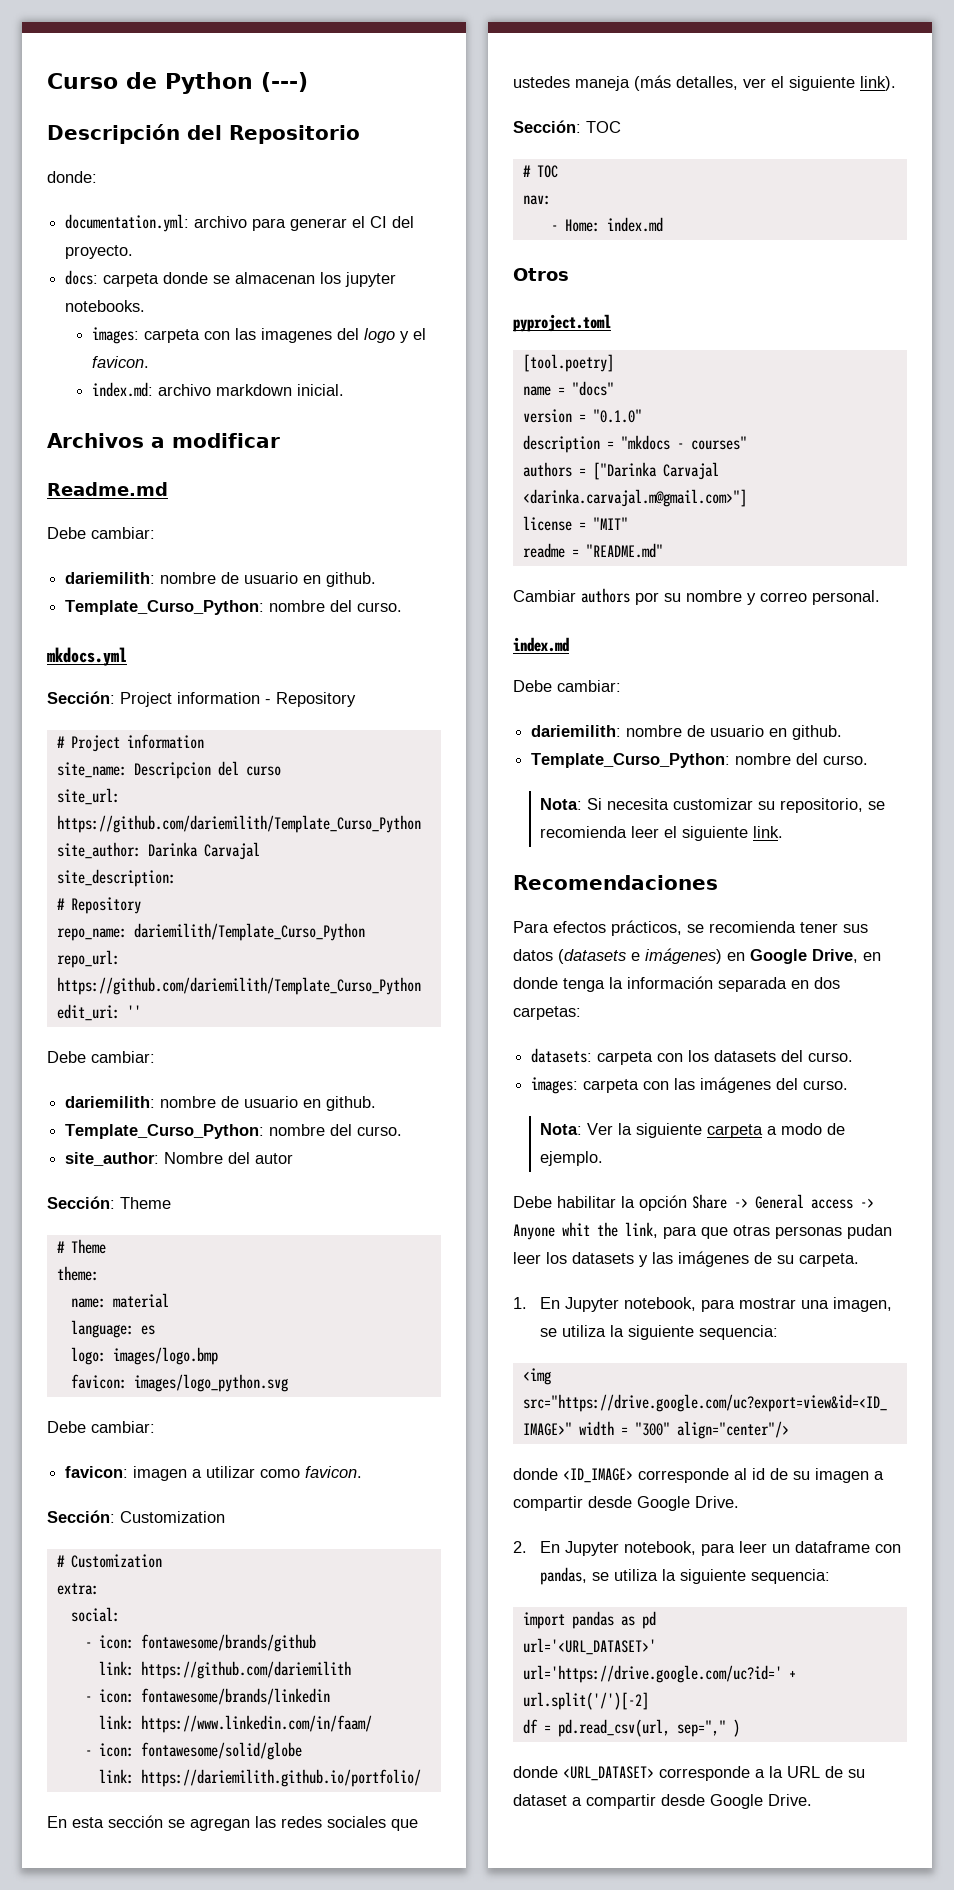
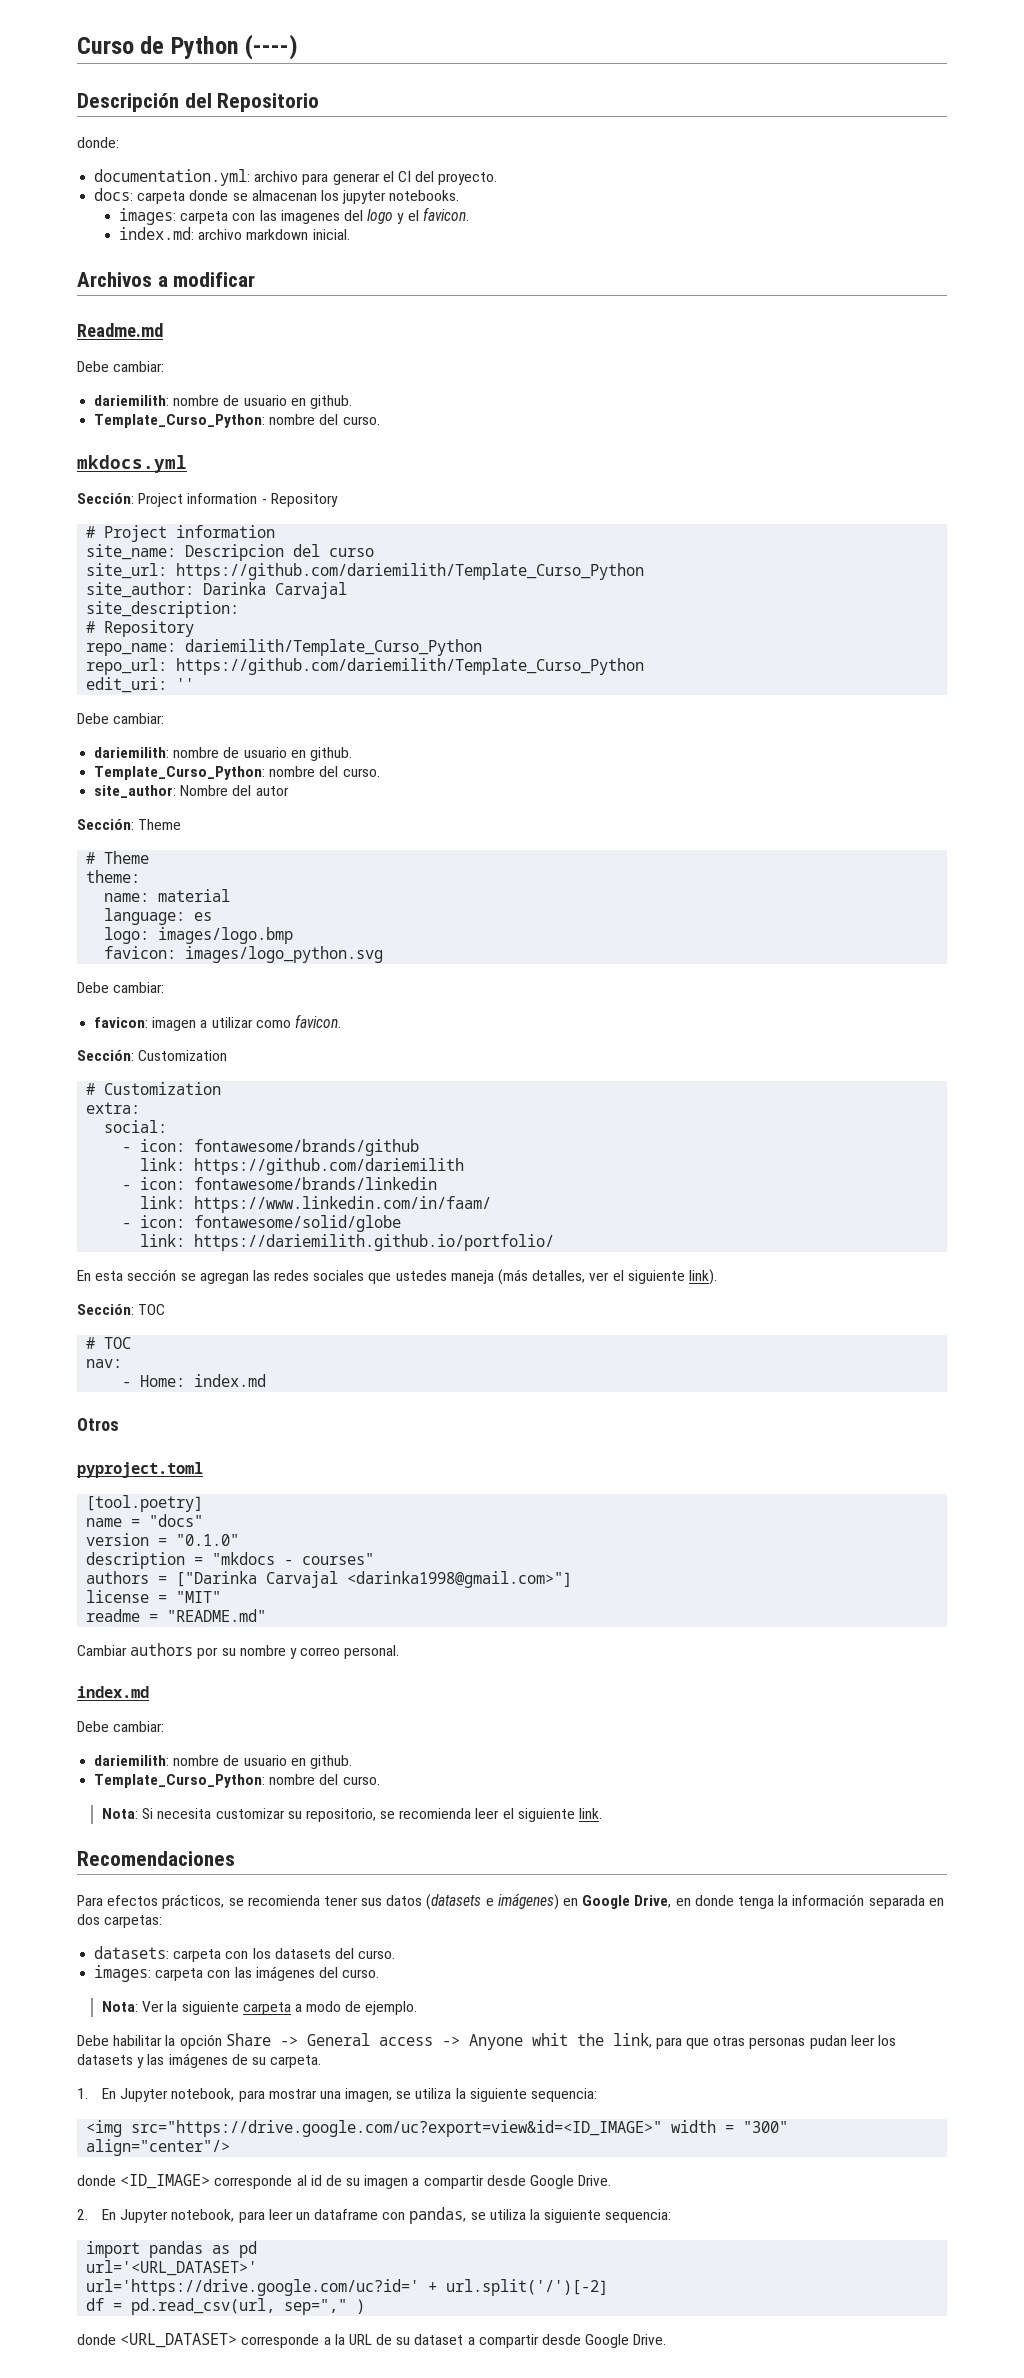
[261,72,308,92] (---) -> [245,34,299,60] (----)
[522,489,747,507] <darinka.carvajal.m@gmail.com>"] -> [347,1571,573,1588] <darinka1998@gmail.com>"]

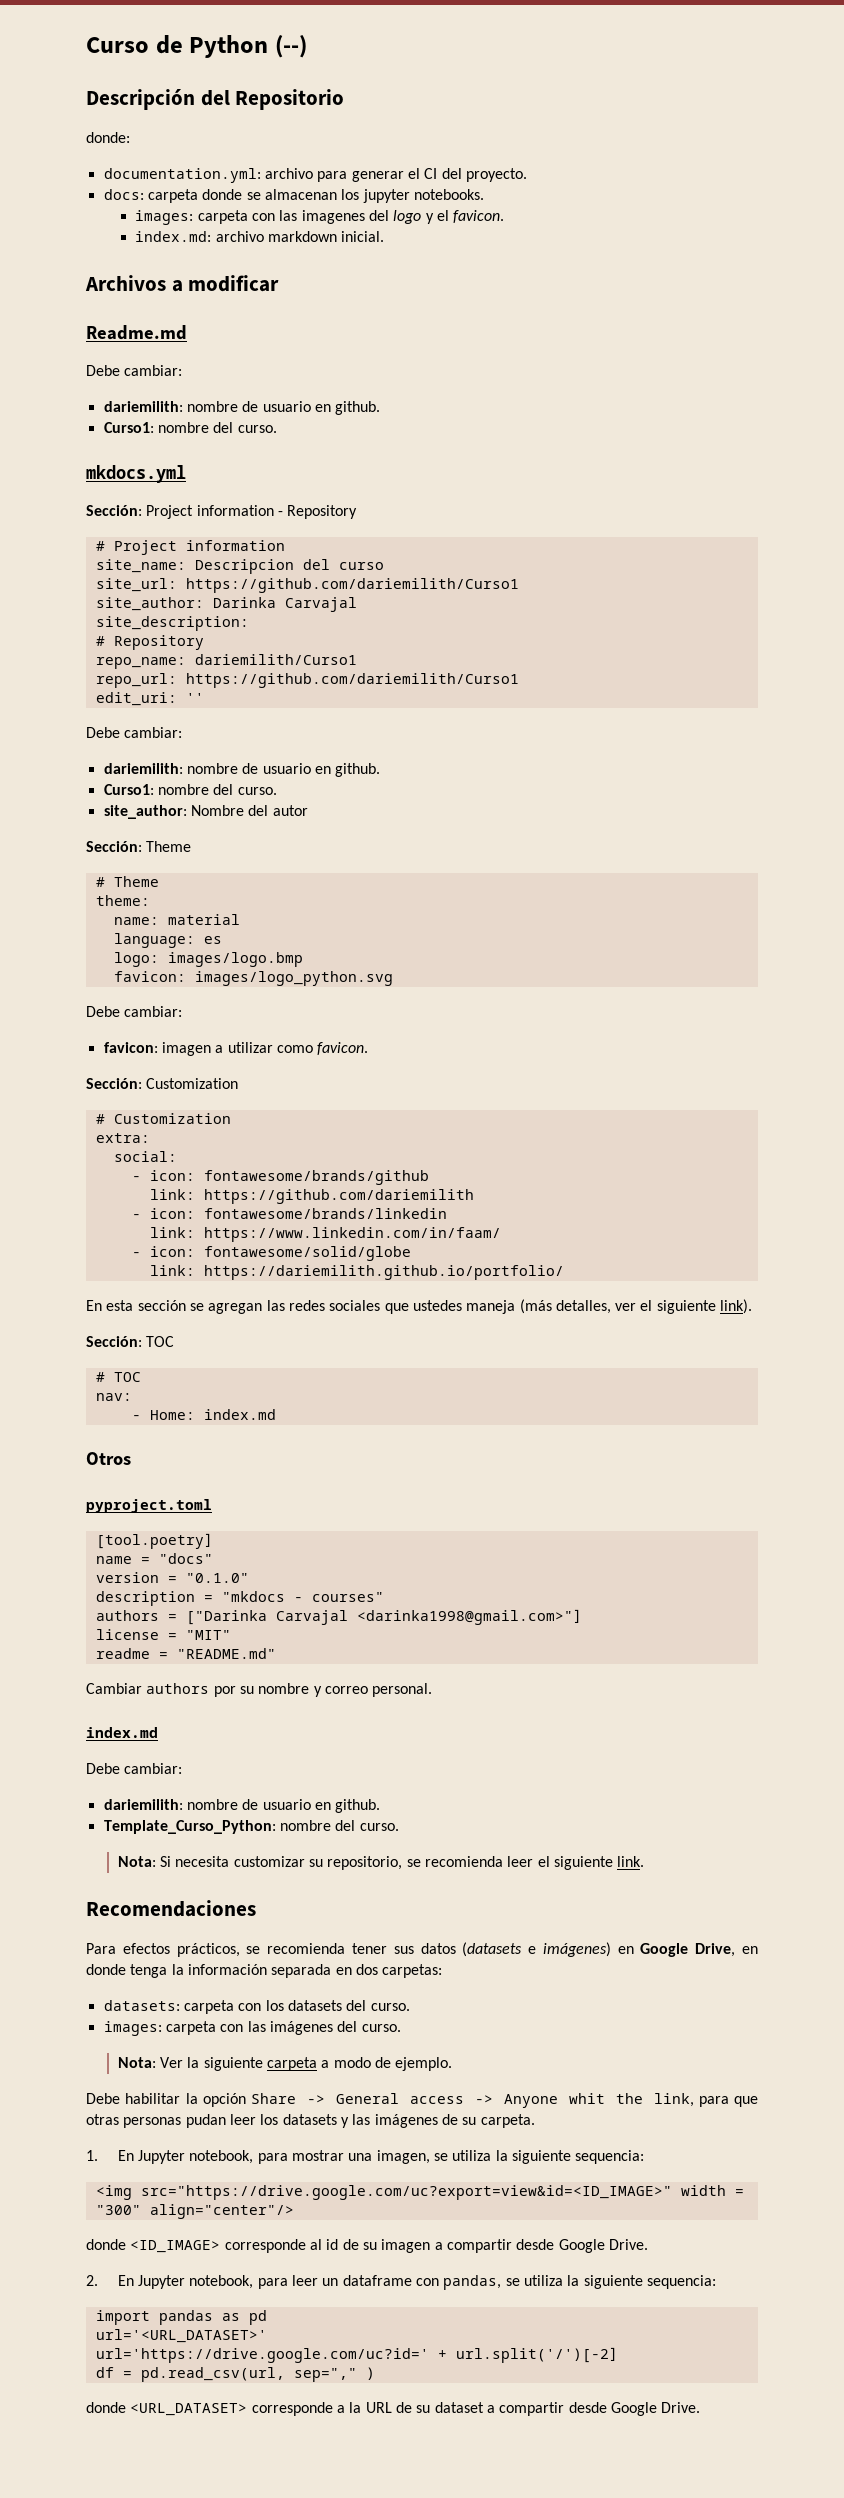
[245,34,299,60] (----) -> [274,35,307,58] (--)
[94,414,266,428] Template_Curso_Python: -> [103,422,154,433] Curso1:
[176,563,645,580] https://github.com/dariemilith/Template_Curso_Python -> [185,578,519,593] https://github.com/dariemilith/Curso1
[185,639,483,656] dariemilith/Template_Curso_Python -> [194,654,357,665] dariemilith/Curso1
[176,658,645,675] https://github.com/dariemilith/Template_Curso_Python -> [185,673,519,688] https://github.com/dariemilith/Curso1
[94,766,266,780] Template_Curso_Python: -> [103,784,154,795] Curso1:

